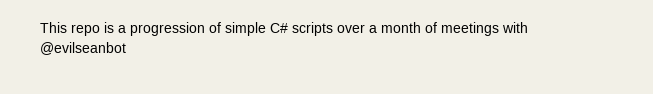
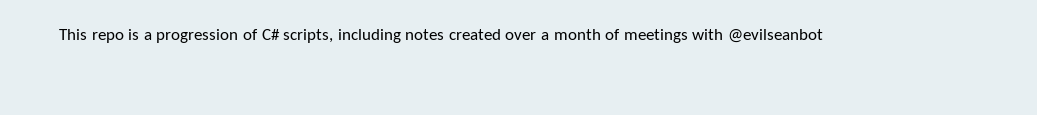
[225,22,333,36] simple C# scripts -> [261,29,501,43] C# scripts, including notes created

